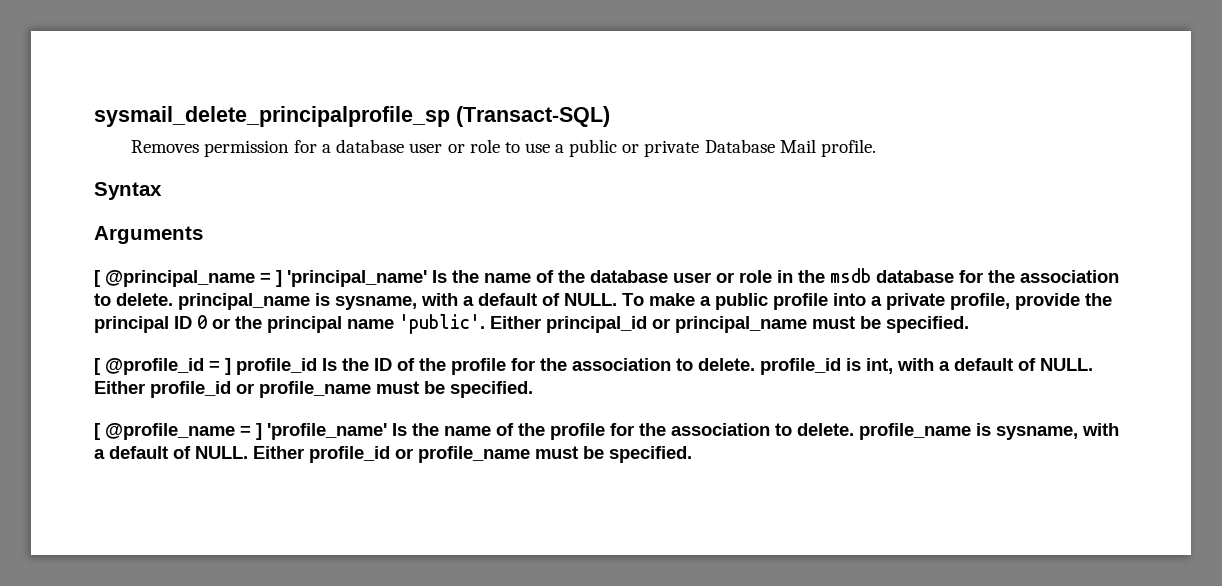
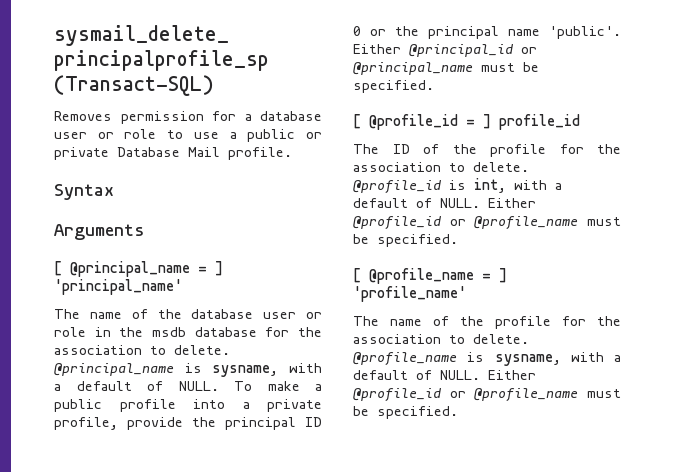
[432,270,479,283] Is the -> [54,309,80,319] // The
[178,293,310,310] principal_name -> [54,363,174,376] @principal_name
[546,316,807,333] principal_id or principal_name -> [409,44,537,57] [353,62,473,75] @principal_id or @principal_name
[322,358,369,371] Is the -> [353,144,379,154] // The
[760,358,841,375] profile_id -> [353,180,442,194] @profile_id
[150,381,371,398] profile_id or profile_name -> [353,216,579,230] @profile_id or @profile_name
[392,423,439,436] Is the -> [353,316,379,326] // The
[859,423,971,440] profile_name -> [353,352,457,366] @profile_name
[309,446,530,463] profile_id or profile_name -> [353,388,579,402] @profile_id or @profile_name

